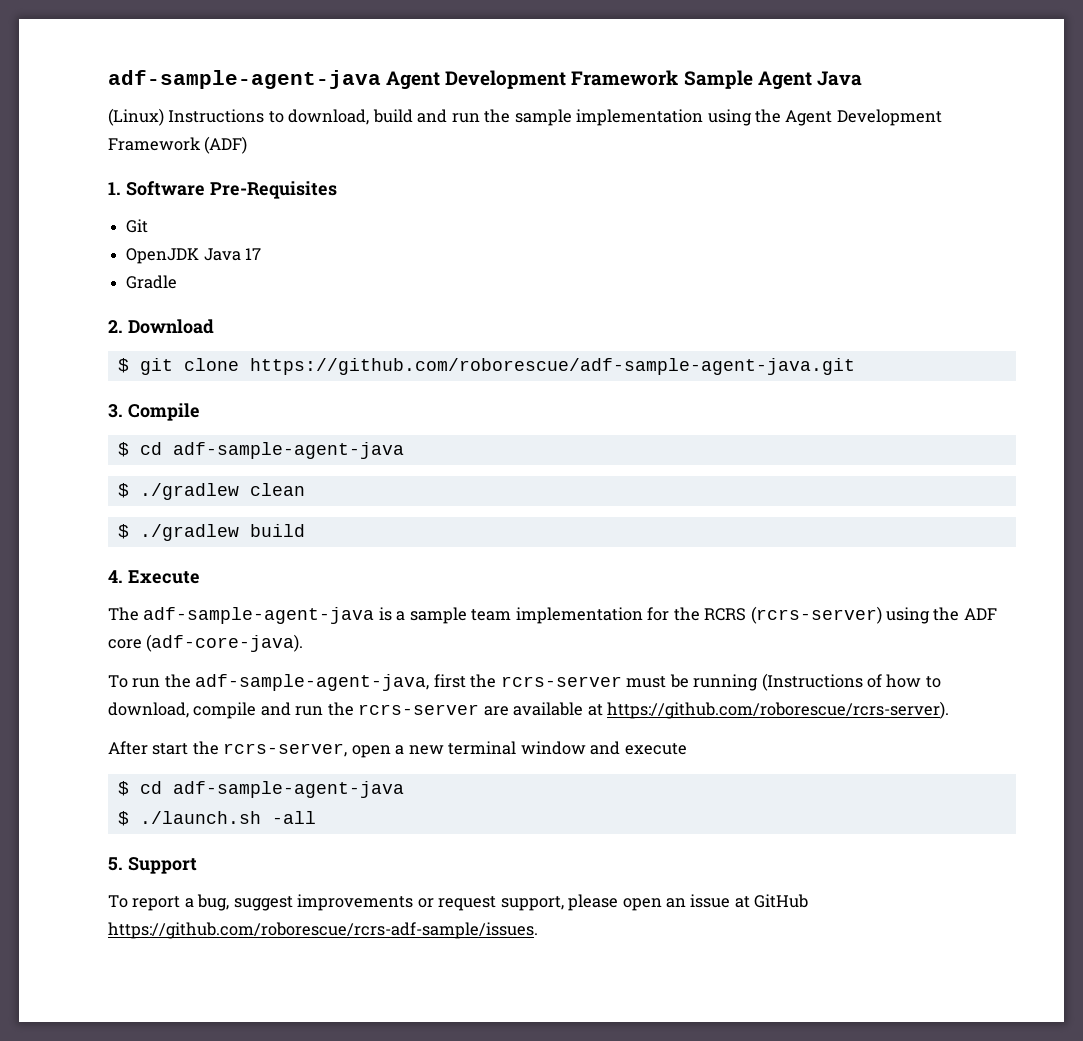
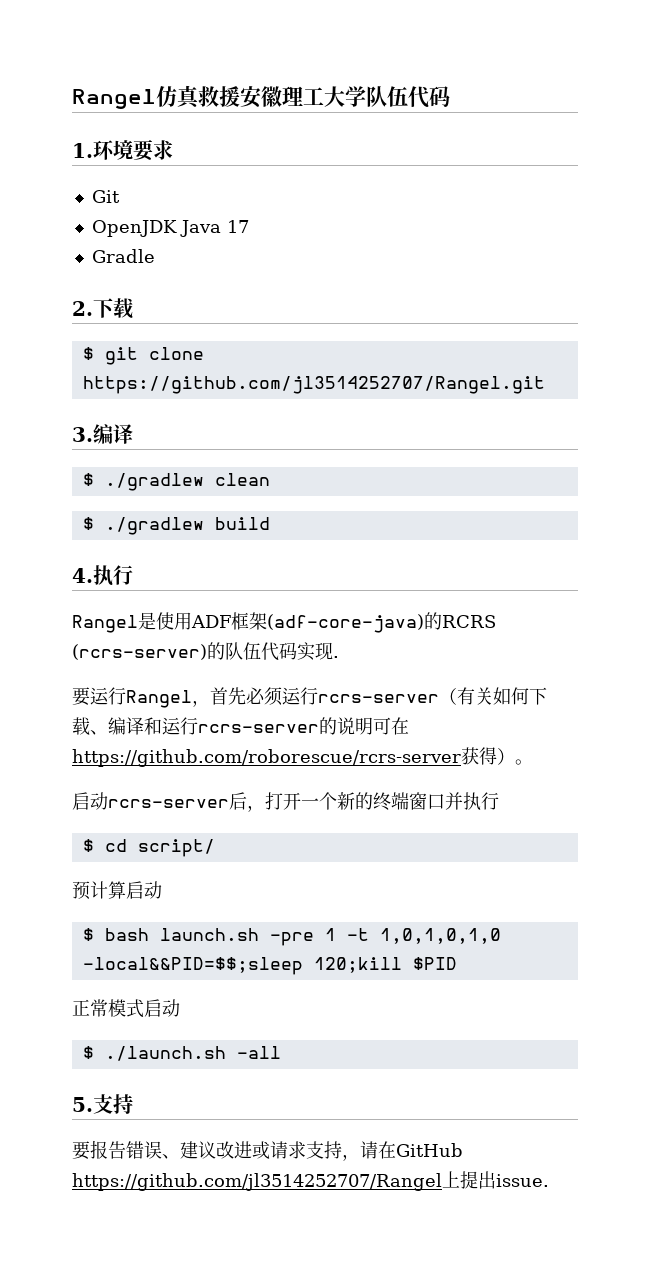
[108,70,862,90] [108,108,942,126] [108,136,248,154] adf-sample-agent-java Agent Development Framework Sample Agent Java // (Linux) Instructions to download, build and run the sample implementation using the Agent Development Framework (ADF) -> [72,85,450,109] Rangel仿真救援安徽理工大学队伍代码
[125,181,337,199] Software Pre-Requisites -> [93,140,173,161] 环境要求
[127,319,214,334] Download -> [93,298,134,319] 下载
[249,358,855,375] https://github.com/roborescue/adf-sample-agent-java.git -> [82,376,545,394] https://github.com/jl3514252707/Rangel.git
[127,403,200,421] [117,442,404,459] Compile // $ cd adf-sample-agent-java -> [93,424,133,444] 编译
[127,570,200,584] [108,606,997,624] [108,634,304,652] [108,673,941,691] [108,701,950,719] [108,741,687,758] [117,781,404,798] [117,811,316,826] [108,857,197,874] [108,894,809,911] [108,922,538,939] Execute // The adf-sample-agent-java is a sample team implementation for the RCRS (rcrs-server) using the ADF core (adf-core-java). // To run the adf-sample-agent-java, first the rcrs-server must be running (Instructions of how to download, compile and run the rcrs-server are available at https://github.com/roborescue/rcrs-server). // After start the rcrs-server, open a new terminal window and execute // $ cd adf-sample-agent-java // $ ./launch.sh -all // 5. Support // To report a bug, suggest improvements or request support, please open an issue at GitHub https://github.com/roborescue/rcrs-adf-sample/issues. -> [93,565,133,586] [72,612,496,633] [72,642,339,661] [72,687,547,708] [72,717,409,735] [72,747,533,767] [72,792,499,812] [82,839,215,857] [72,881,162,900] [82,928,501,946] [82,957,457,975] [72,999,180,1018] [82,1046,281,1061] [72,1094,133,1114] [72,1140,463,1161] [72,1171,549,1191] 执行 // Rangel是使用ADF框架(adf-core-java)的RCRS (rcrs-server)的队伍代码实现. // 要运行Rangel，首先必须运行rcrs-server（有关如何下载、编译和运行rcrs-server的说明可在https://github.com/roborescue/rcrs-server获得）。 // 启动rcrs-server后，打开一个新的终端窗口并执行 // $ cd script/ // 预计算启动 // $ bash launch.sh -pre 1 -t 1,0,1,0,1,0 -local&&PID=$$;sleep 120;kill $PID // 正常模式启动 // $ ./launch.sh -all // 5.支持 // 要报告错误、建议改进或请求支持，请在GitHub https://github.com/jl3514252707/Rangel上提出issue.

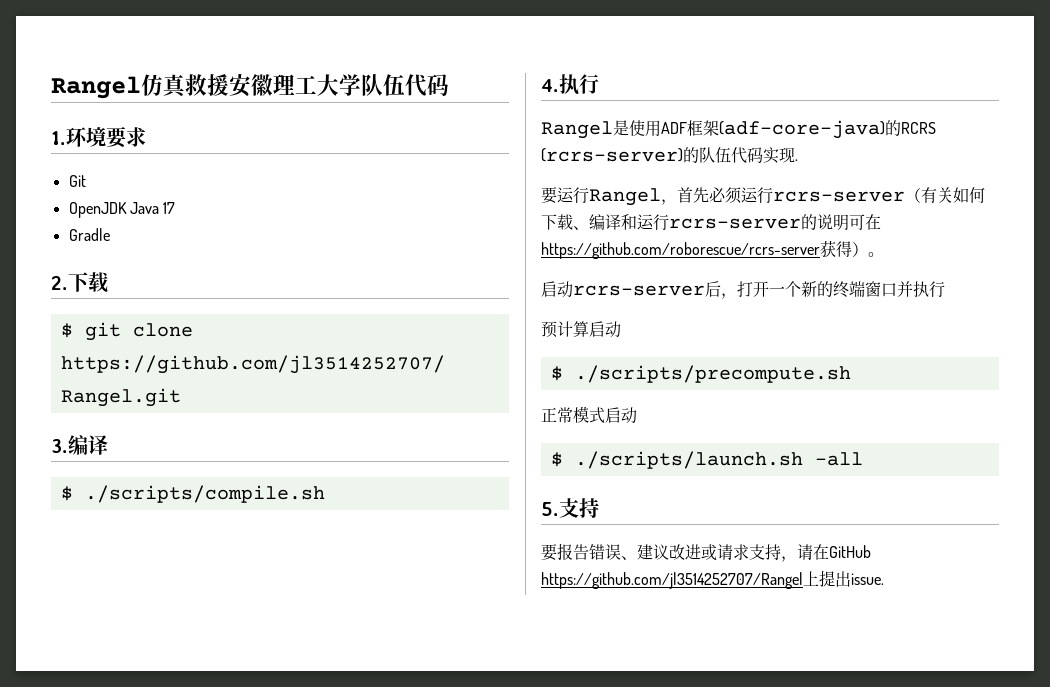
[104,473,270,491] [82,517,270,535] ./gradlew clean // $ ./gradlew build -> [84,485,325,503] ./scripts/compile.sh
[82,839,215,857] // $ cd script/ -> (945, 289) none
[104,928,501,946] [82,957,457,975] bash launch.sh -pre 1 -t 1,0,1,0,1,0 -local&&PID=$$;sleep 120;kill $PID -> [574,365,851,383] ./scripts/precompute.sh
[104,1046,226,1061] ./launch.sh -> [574,451,803,469] ./scripts/launch.sh

